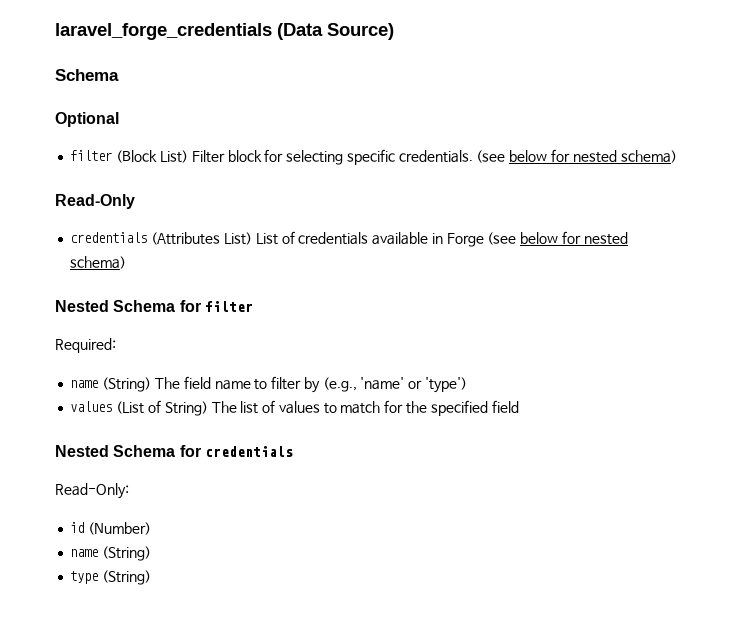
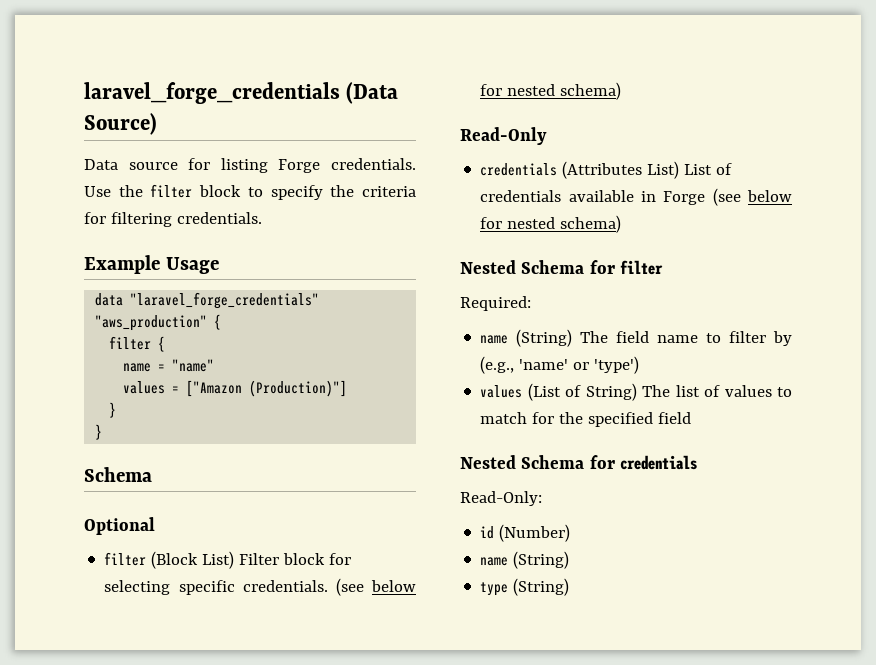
(394, 31) none -> [84,158,416,173] [84,184,417,200] [84,212,262,227] [84,255,219,274] [95,292,320,309] [95,314,222,331] [109,336,166,352] [123,359,215,372] [123,380,348,397] [109,402,117,418] [95,424,103,440] // Data source for listing Forge credentials. Use the filter block to specify the criteria for filtering credentials. // Example Usage // data "laravel_forge_credentials" "aws_production" { // filter { // name = "name" // values = ["Amazon (Production)"] // } // }

